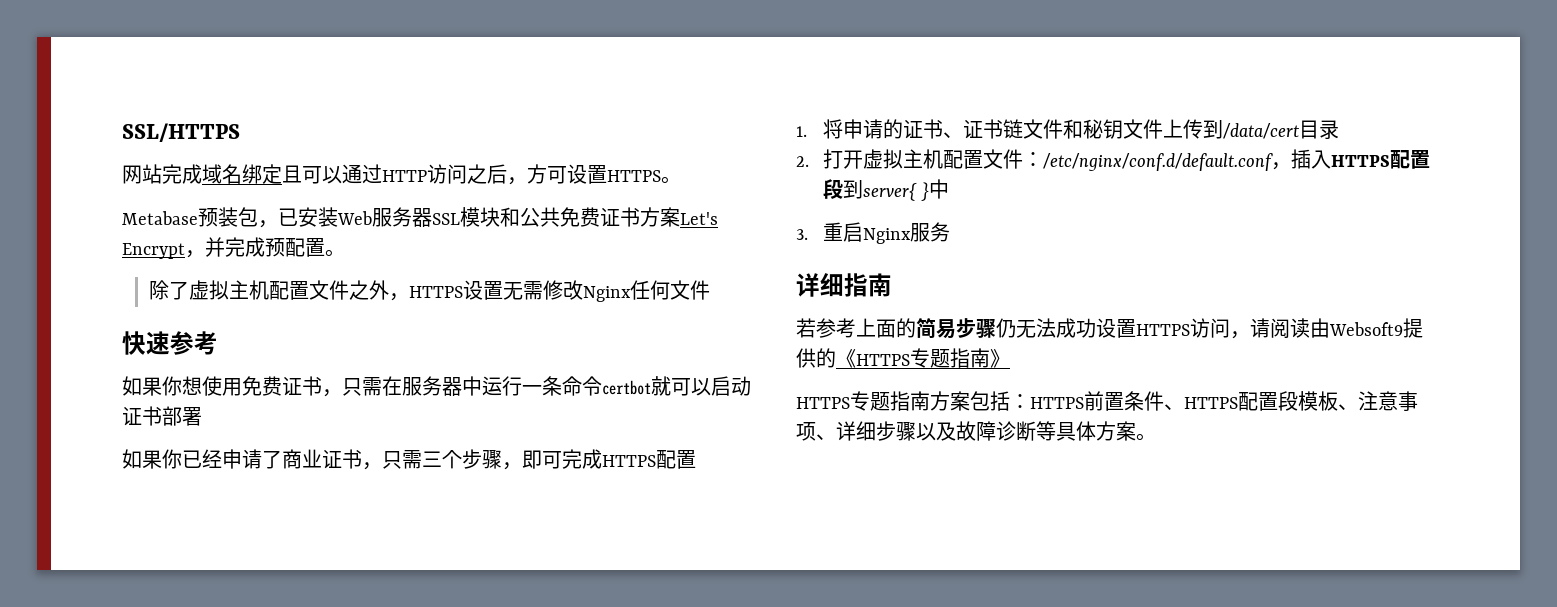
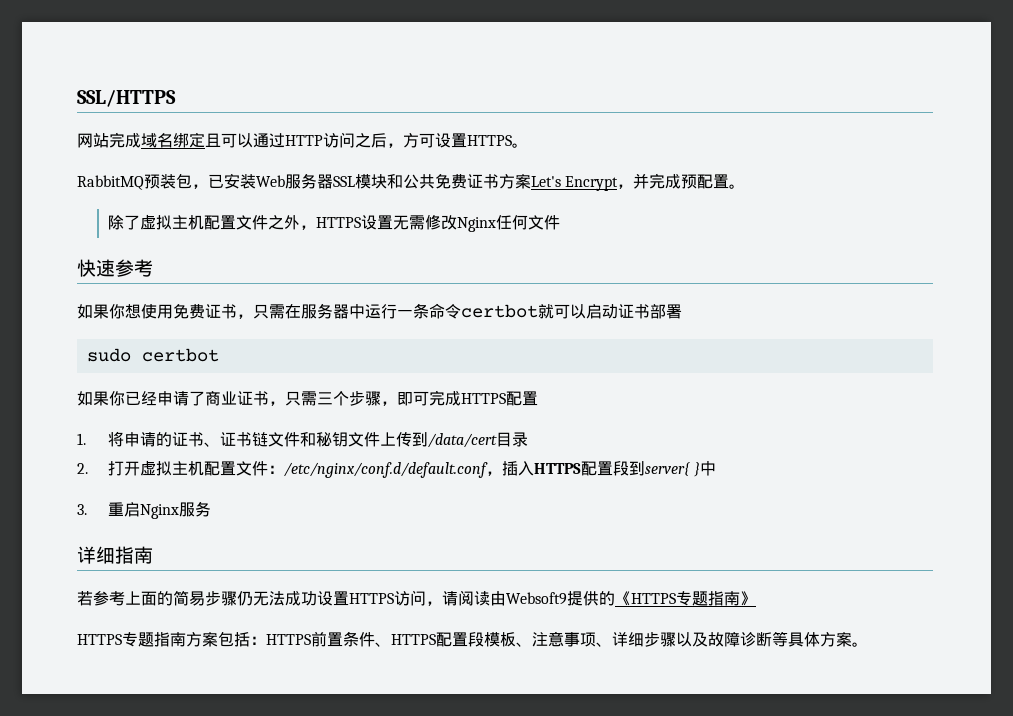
[122,211,198,225] Metabase -> [77,175,144,190] RabbitMQ
(202, 416) none -> [86,348,219,362] // sudo certbot

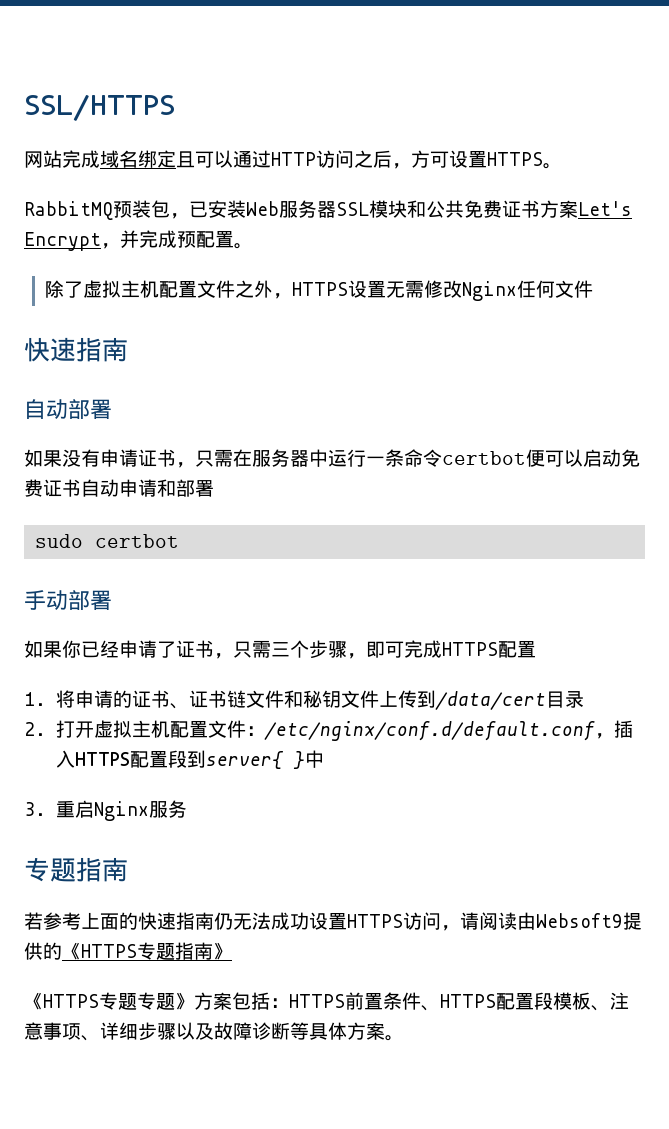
[115,259,153,277] [77,304,205,319] 参考 // 如果你想使用免费 -> [76,337,128,362] [24,399,112,419] [24,449,138,467] 指南 // 自动部署 // 如果没有申请
[538,304,554,319] 就 -> [526,449,545,467] 便
[618,304,650,319] 证书 -> [621,449,640,467] [24,479,176,497] 免费证书自动申请和
(219, 355) none -> [24,590,112,610] // 手动部署
[205,391,237,406] 商业 -> (176, 649) none
[77,546,115,564] 详细 -> [24,857,76,882] 专题
[173,590,237,606] 简易步骤 -> [138,912,214,930] 快速指南
[77,632,186,647] HTTPS专题指南 -> [24,992,194,1010] 《HTTPS专题专题》

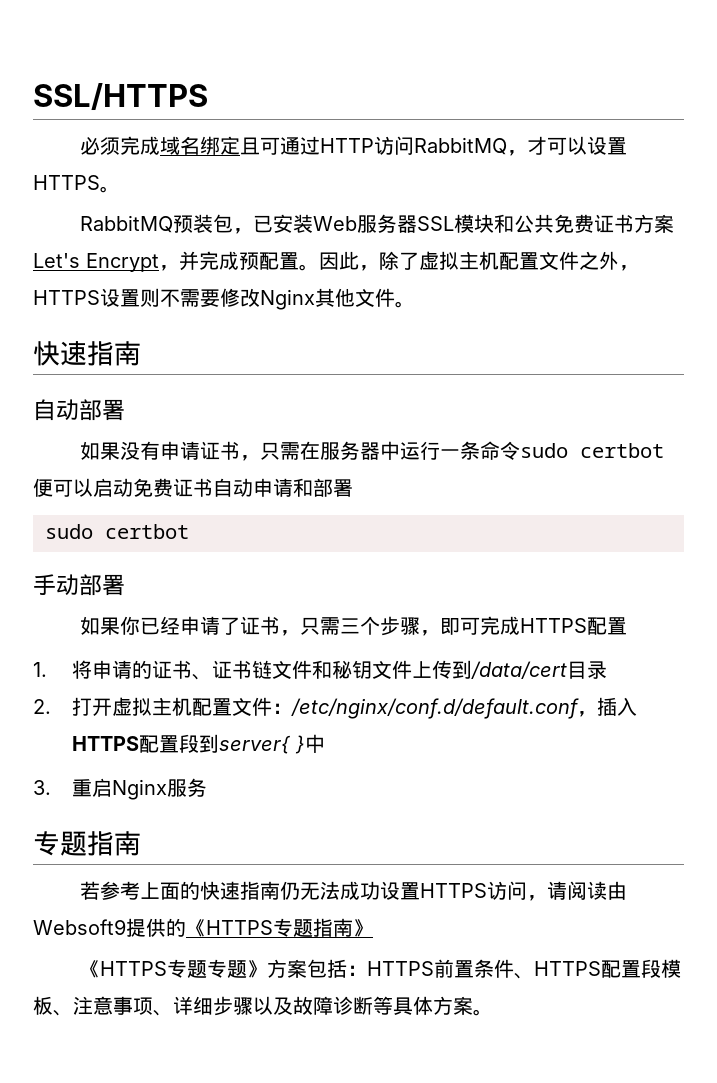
[24,150,62,168] 网站 -> [80,137,121,155] 必须
[214,150,233,168] 以 -> (281, 146) none
[354,150,449,169] 之后，方可 -> [414,136,588,156] RabbitMQ，才可以
(253, 246) // -> [319,251,379,271] 因此，
[386,280,425,298] 无需 -> [140,288,220,307] 则不需要
[517,280,594,298] 任何文件 -> [315,288,415,308] 其他文件。
(442, 458) none -> [520,443,569,458] sudo

